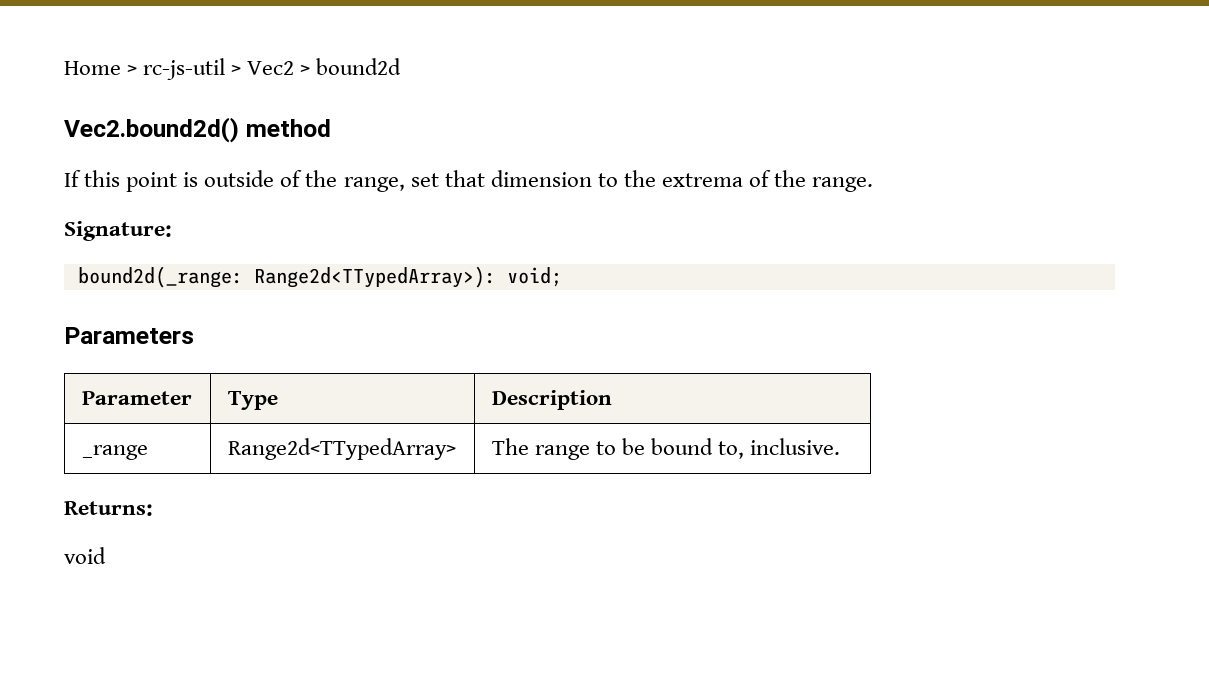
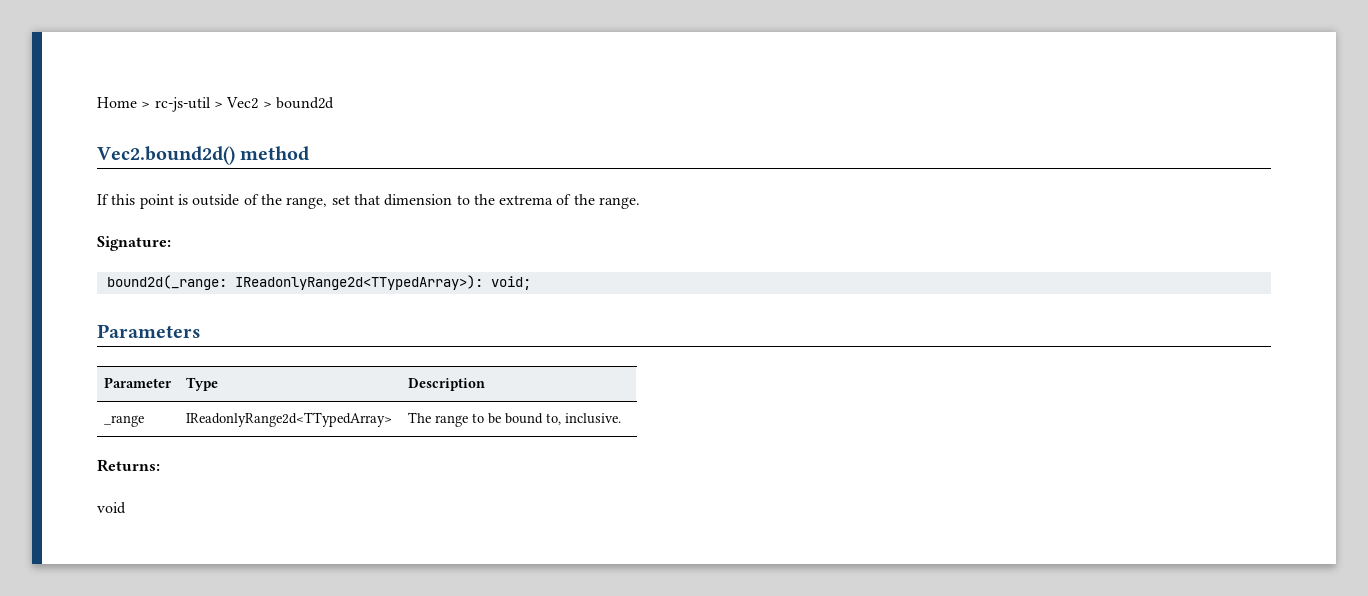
[253,266,496,288] Range2d<TTypedArray>): -> [234,275,483,290] IReadonlyRange2d<TTypedArray>):
[227,438,456,460] Range2d<TTypedArray> -> [186,412,393,427] IReadonlyRange2d<TTypedArray>

